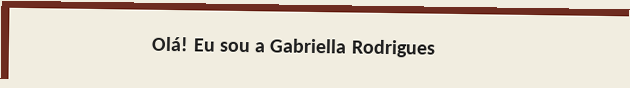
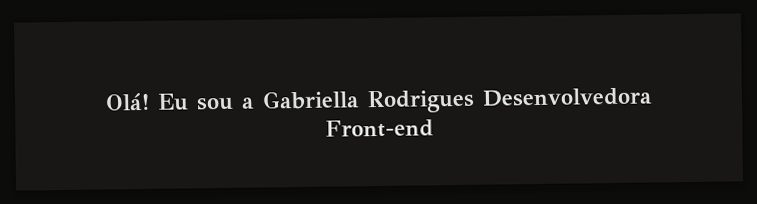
(436, 48) none -> [481,87,653,107] [324,119,434,138] Desenvolvedora Front-end

